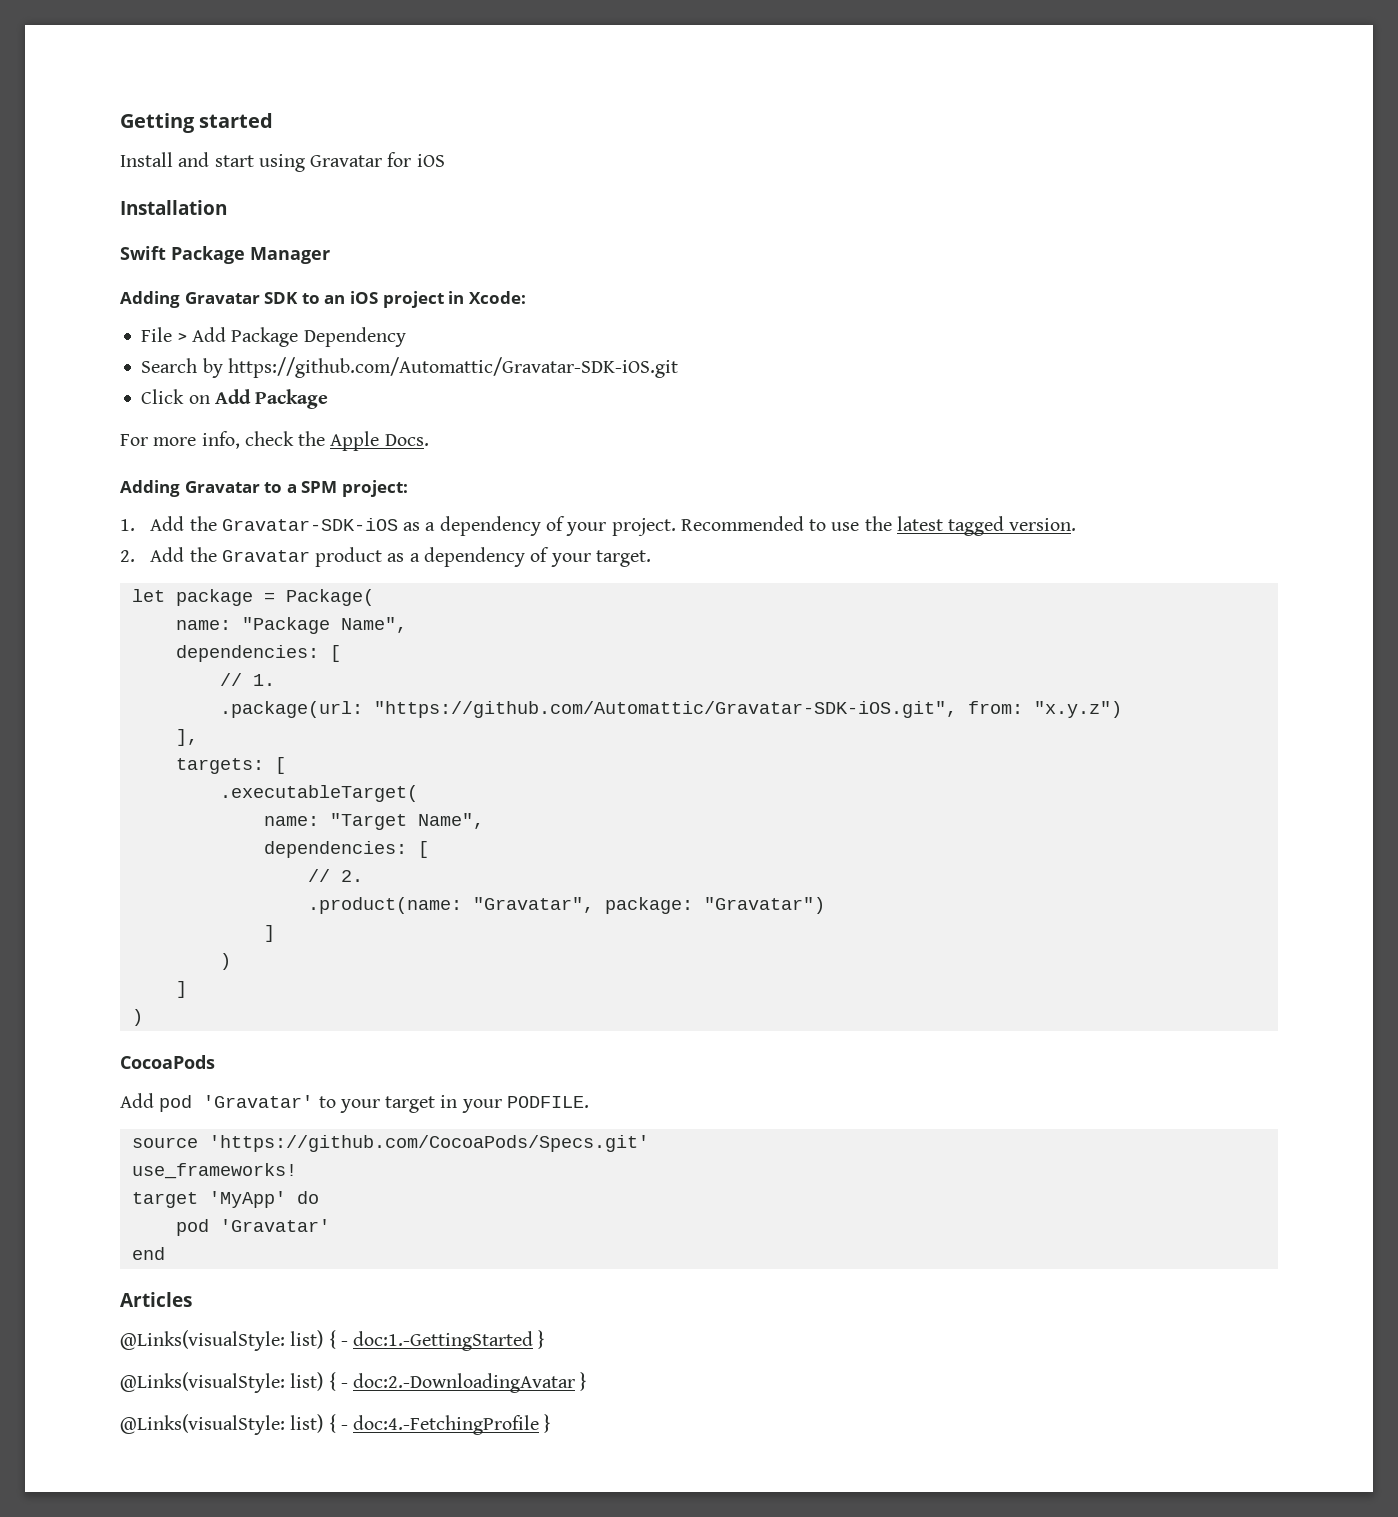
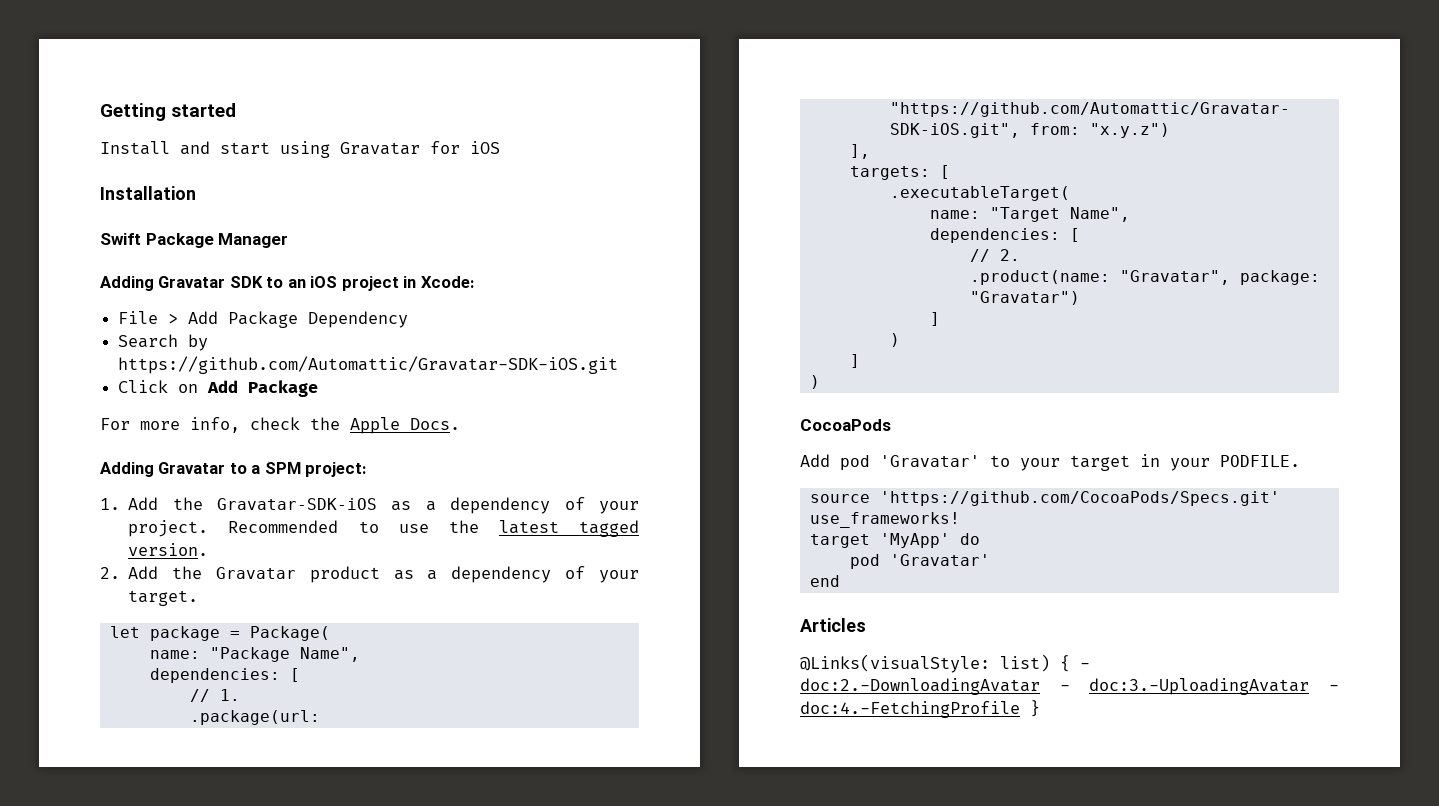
[353,1330,546,1351] [120,1372,588,1393] [120,1414,336,1435] doc:1.-GettingStarted } // @Links(visualStyle: list) { - doc:2.-DownloadingAvatar } // @Links(visualStyle: list) { -> [800,678,1310,695] doc:2.-DownloadingAvatar - doc:3.-UploadingAvatar

